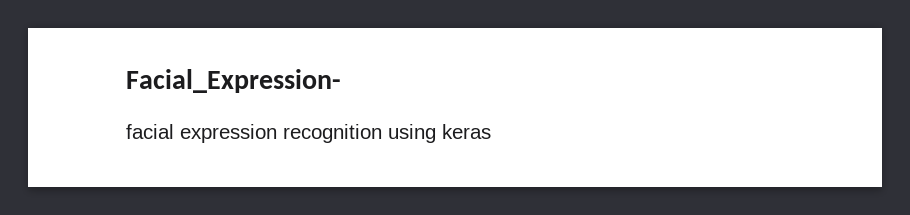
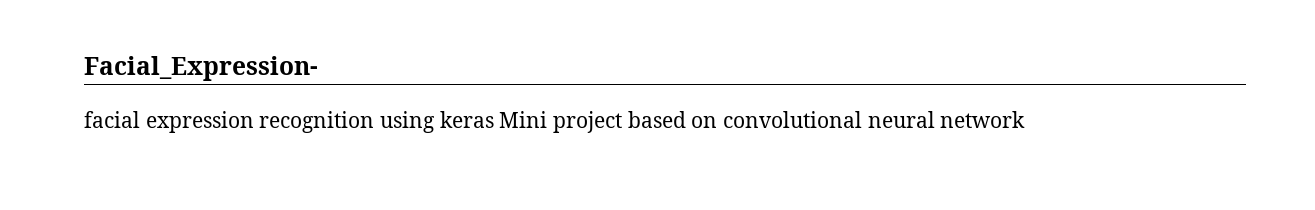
(491, 131) none -> [499,111,1026,133] Mini project based on convolutional neural network

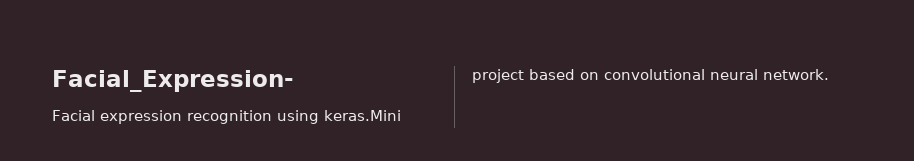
[84,111,140,128] facial -> [52,110,95,121] Facial
[439,111,548,128] keras Mini -> [323,110,401,121] keras.Mini
[940,111,1026,128] network -> [763,69,829,80] network.

